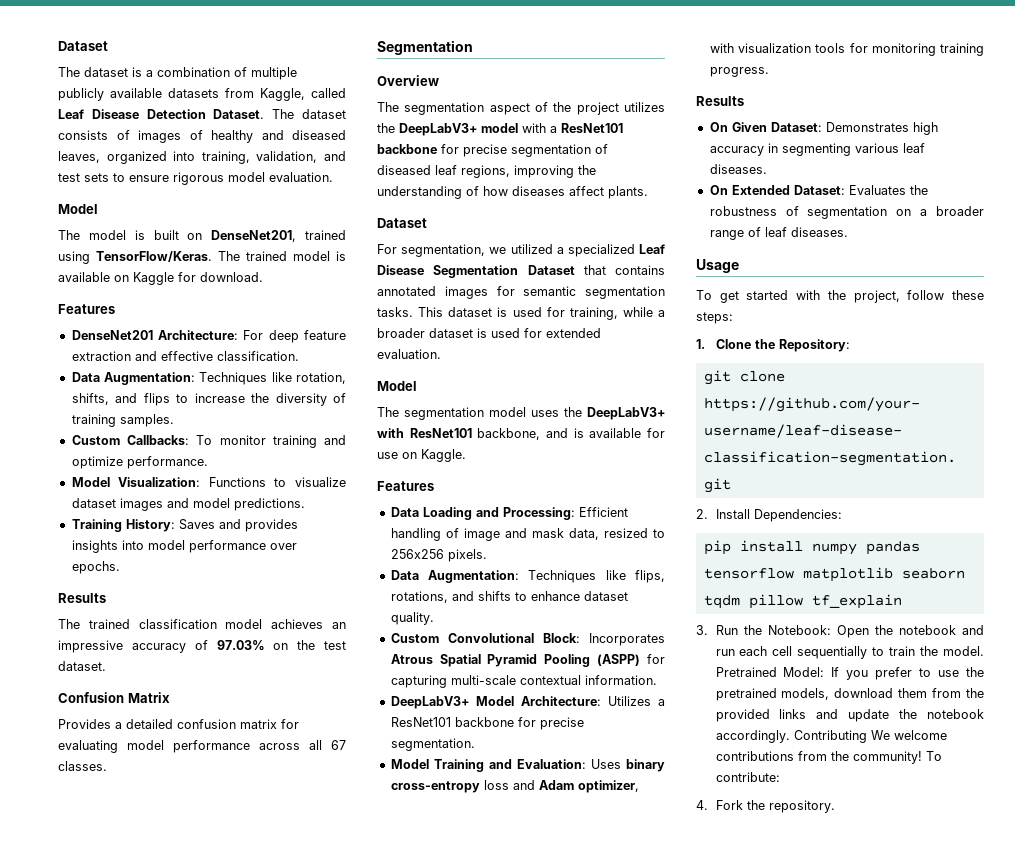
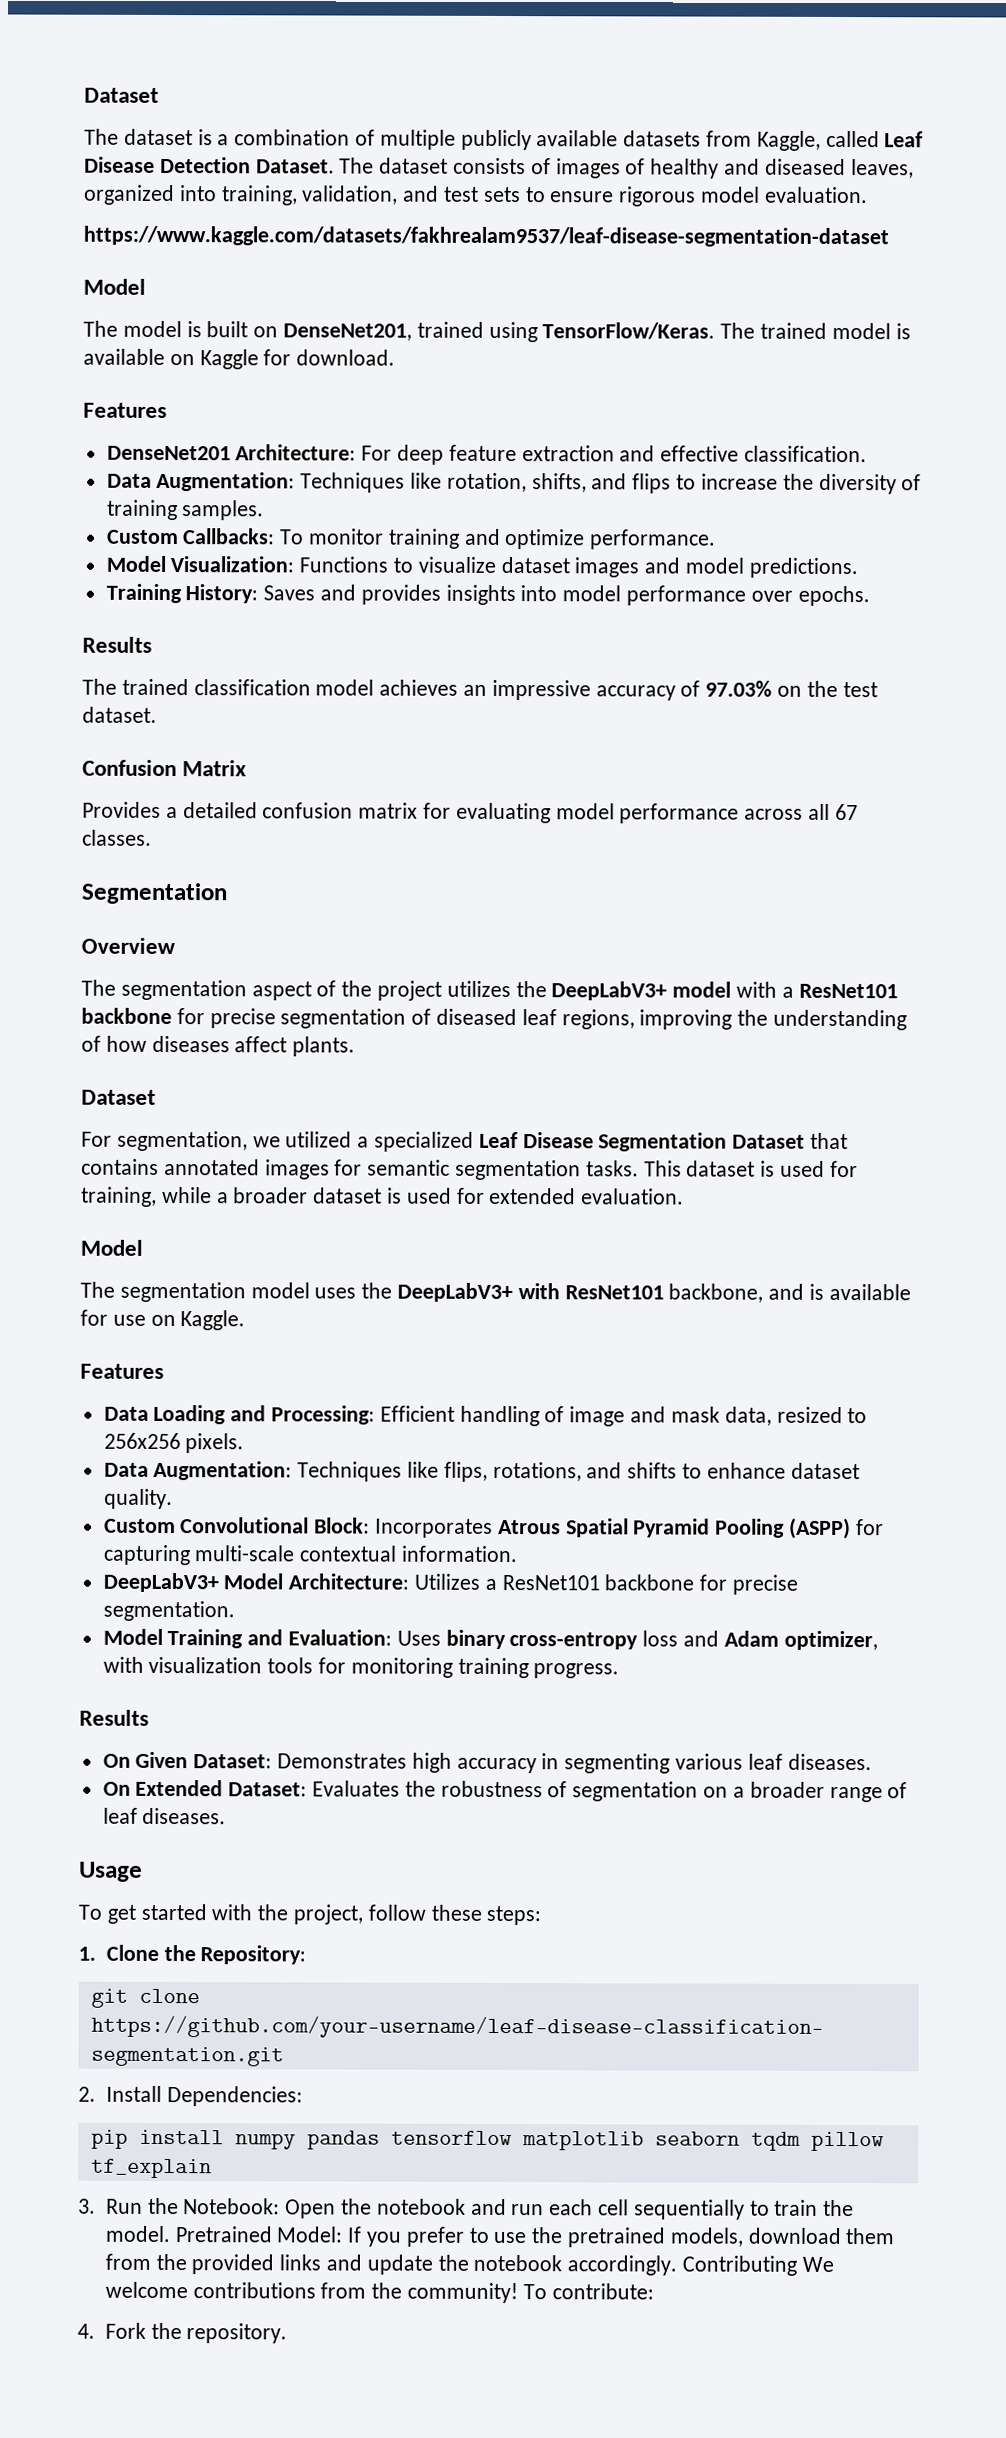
(333, 177) none -> [83,225,889,248] // https://www.kaggle.com/datasets/fakhrealam9537/leaf-disease-segmentation-dataset

